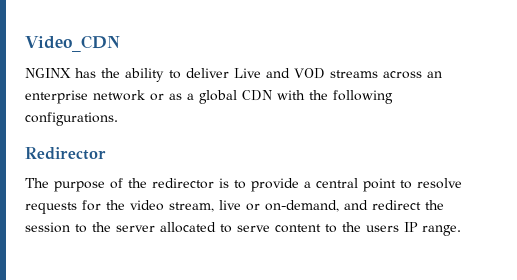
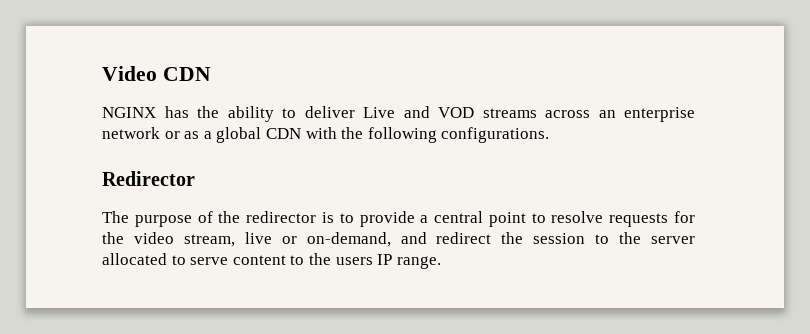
[25,35,120,52] Video_CDN -> [102,66,211,81] Video CDN

